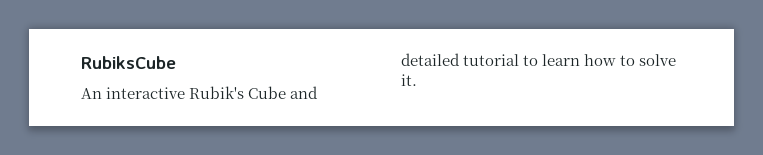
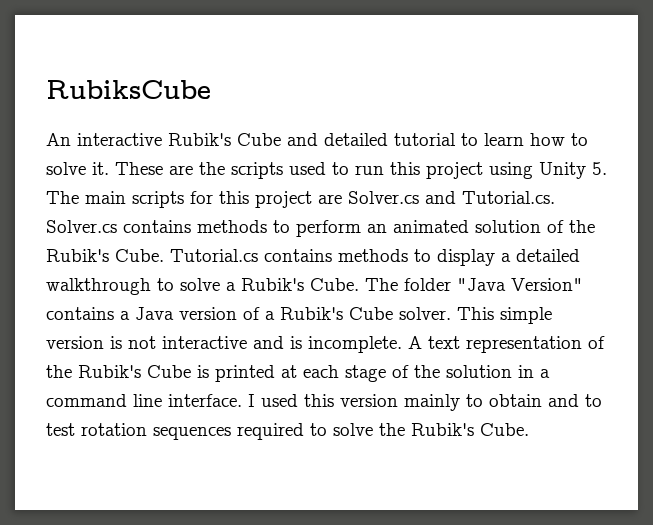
(417, 80) none -> [115,162,607,179] [46,191,555,208] [46,220,595,237] [46,249,580,266] [46,278,583,295] [46,307,552,324] [46,336,605,353] [46,365,550,382] [46,394,602,411] [46,423,529,440] These are the scripts used to run this project using Unity 5. The main scripts for this project are Solver.cs and Tutorial.cs. Solver.cs contains methods to perform an animated solution of the Rubik's Cube. Tutorial.cs contains methods to display a detailed walkthrough to solve a Rubik's Cube. The folder "Java Version" contains a Java version of a Rubik's Cube solver. This simple version is not interactive and is incomplete. A text representation of the Rubik's Cube is printed at each stage of the solution in a command line interface. I used this version mainly to obtain and to test rotation sequences required to solve the Rubik's Cube.

